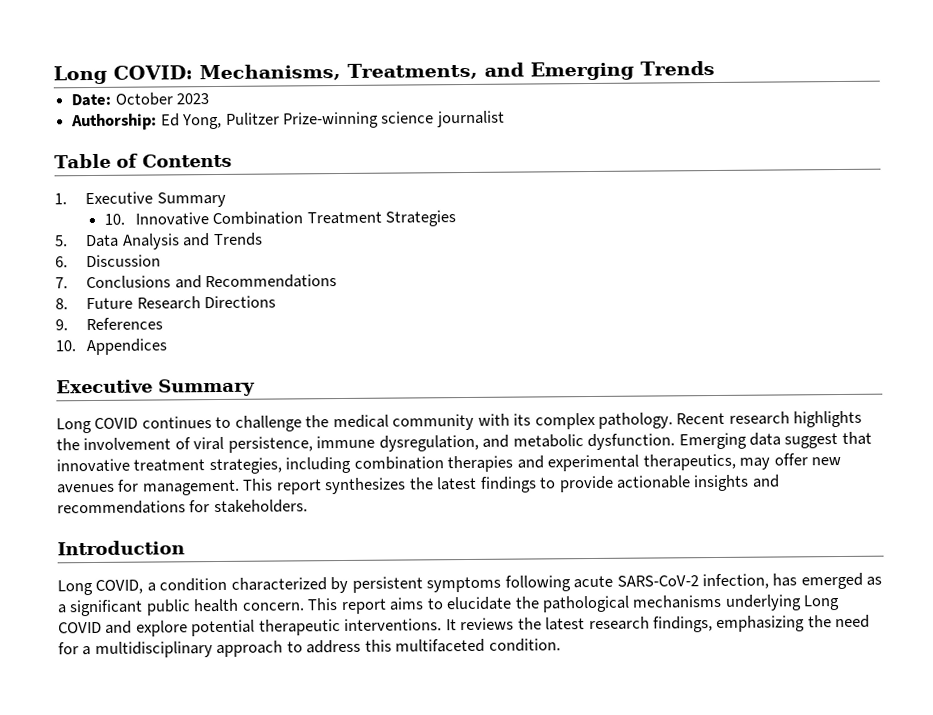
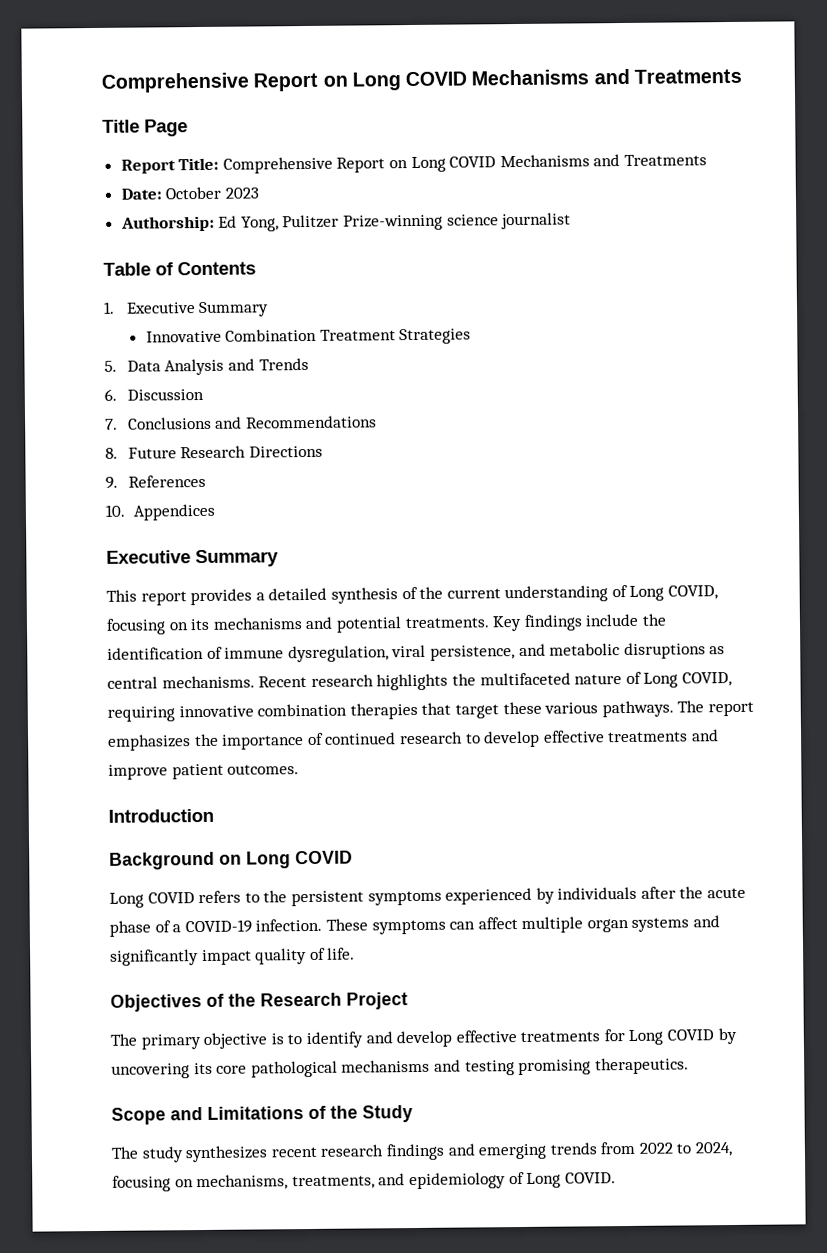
[53,60,715,85] Long COVID: Mechanisms, Treatments, and Emerging Trends -> [101,68,742,93] [102,119,188,137] [120,154,708,174] Comprehensive Report on Long COVID Mechanisms and Treatments // Title Page // Report Title: Comprehensive Report on Long COVID Mechanisms and Treatments
[103,213,125,225] 10. -> (270, 309) none
[56,410,863,434] [56,431,872,453] [56,453,842,475] [57,474,780,496] [57,499,308,515] [57,540,185,556] [57,572,883,596] [57,594,841,617] [58,614,871,637] [58,638,561,658] Long COVID continues to challenge the medical community with its complex pathology. Recent research highlights the involvement of viral persistence, immune dysregulation, and metabolic dysfunction. Emerging data suggest that innovative treatment strategies, including combination therapies and experimental therapeutics, may offer new avenues for management. This report synthesizes the latest findings to provide actionable insights and recommendations for stakeholders. // Introduction // Long COVID, a condition characterized by persistent symptoms following acute SARS-CoV-2 infection, has emerged as a significant public health concern. This report aims to elucidate the pathological mechanisms underlying Long COVID and explore potential therapeutic interventions. It reviews the latest research findings, emphasizing the need for a multidisciplinary approach to address this multifaceted condition. -> [106,584,719,606] [106,613,667,635] [107,642,726,663] [107,671,732,691] [107,700,754,722] [108,729,719,751] [108,763,300,780] [108,808,214,823] [109,850,353,870] [109,886,747,908] [109,915,721,937] [110,947,356,966] [110,992,408,1012] [110,1027,737,1050] [111,1057,689,1079] [111,1105,413,1125] [111,1141,734,1163] [112,1171,616,1192] This report provides a detailed synthesis of the current understanding of Long COVID, focusing on its mechanisms and potential treatments. Key findings include the identification of immune dysregulation, viral persistence, and metabolic disruptions as central mechanisms. Recent research highlights the multifaceted nature of Long COVID, requiring innovative combination therapies that target these various pathways. The report emphasizes the importance of continued research to develop effective treatments and improve patient outcomes. // Introduction // Background on Long COVID // Long COVID refers to the persistent symptoms experienced by individuals after the acute phase of a COVID-19 infection. These symptoms can affect multiple organ systems and significantly impact quality of life. // Objectives of the Research Project // The primary objective is to identify and develop effective treatments for Long COVID by uncovering its core pathological mechanisms and testing promising therapeutics. // Scope and Limitations of the Study // The study synthesizes recent research findings and emerging trends from 2022 to 2024, focusing on mechanisms, treatments, and epidemiology of Long COVID.

